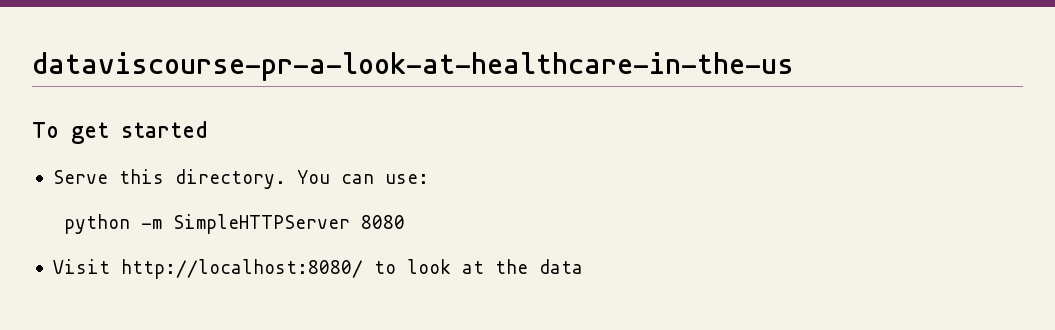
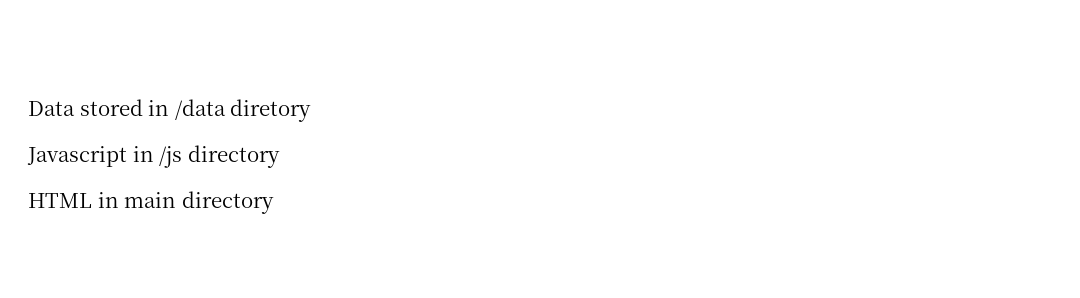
[32,52,794,81] [32,121,208,144] [52,169,429,189] [63,214,405,234] [52,259,583,279] dataviscourse-pr-a-look-at-healthcare-in-the-us // To get started // Serve this directory. You can use: // python -m SimpleHTTPServer 8080 // Visit http://localhost:8080/ to look at the data -> [28,99,312,122] [27,145,280,168] [28,191,274,214] Data stored in /data diretory // Javascript in /js directory // HTML in main directory

